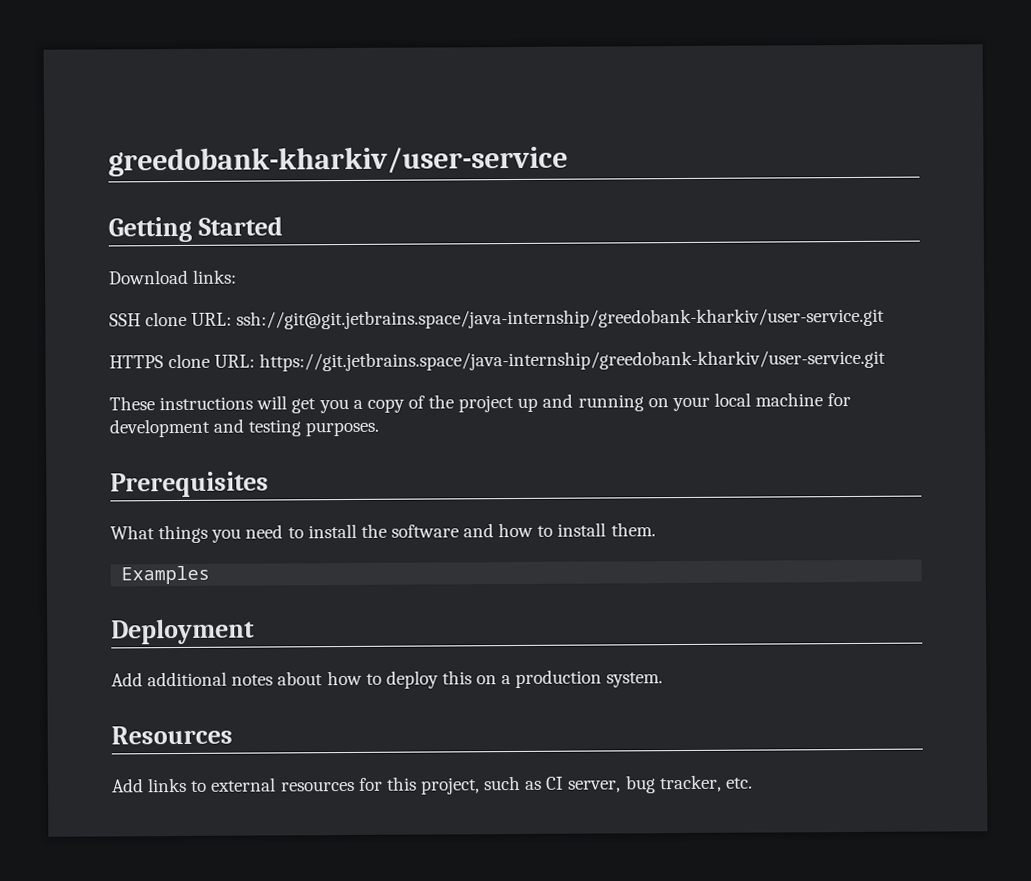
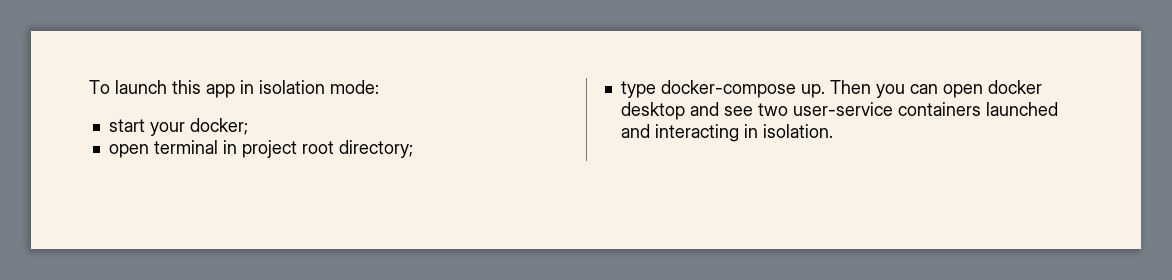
[108,145,568,177] [108,216,283,243] [108,269,238,285] [109,307,886,330] [109,349,887,372] [109,392,852,414] [109,418,380,438] [110,471,269,498] [110,522,656,544] [121,565,211,585] [111,618,255,645] [111,669,664,689] [111,725,233,745] [111,774,753,795] greedobank-kharkiv/user-service // Getting Started // Download links: // SSH clone URL: ssh://git@git.jetbrains.space/java-internship/greedobank-kharkiv/user-service.git // HTTPS clone URL: https://git.jetbrains.space/java-internship/greedobank-kharkiv/user-service.git // These instructions will get you a copy of the project up and running on your local machine for development and testing purposes. // Prerequisites // What things you need to install the software and how to install them. // Examples // Deployment // Add additional notes about how to deploy this on a production system. // Resources // Add links to external resources for this project, such as CI server, bug tracker, etc. -> [89,80,379,98] [108,118,248,136] [108,140,413,158] [620,80,1042,98] [620,102,1058,120] [620,124,833,142] To launch this app in isolation mode: // start your docker; // open terminal in project root directory; // type docker-compose up. Then you can open docker desktop and see two user-service containers launched and interacting in isolation.

